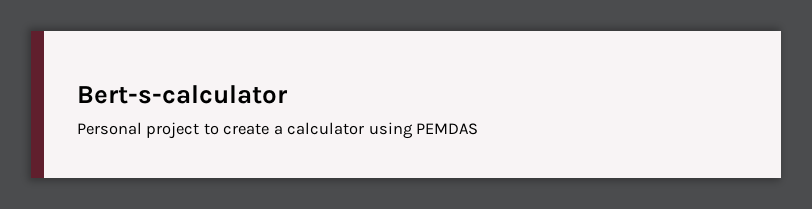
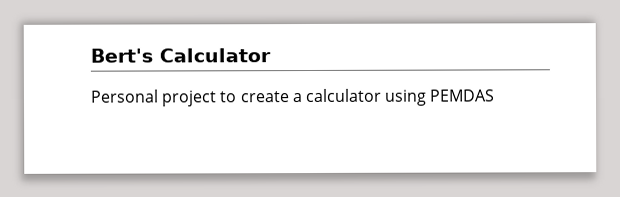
[77,85,288,104] Bert-s-calculator -> [90,48,271,63] Bert's Calculator

